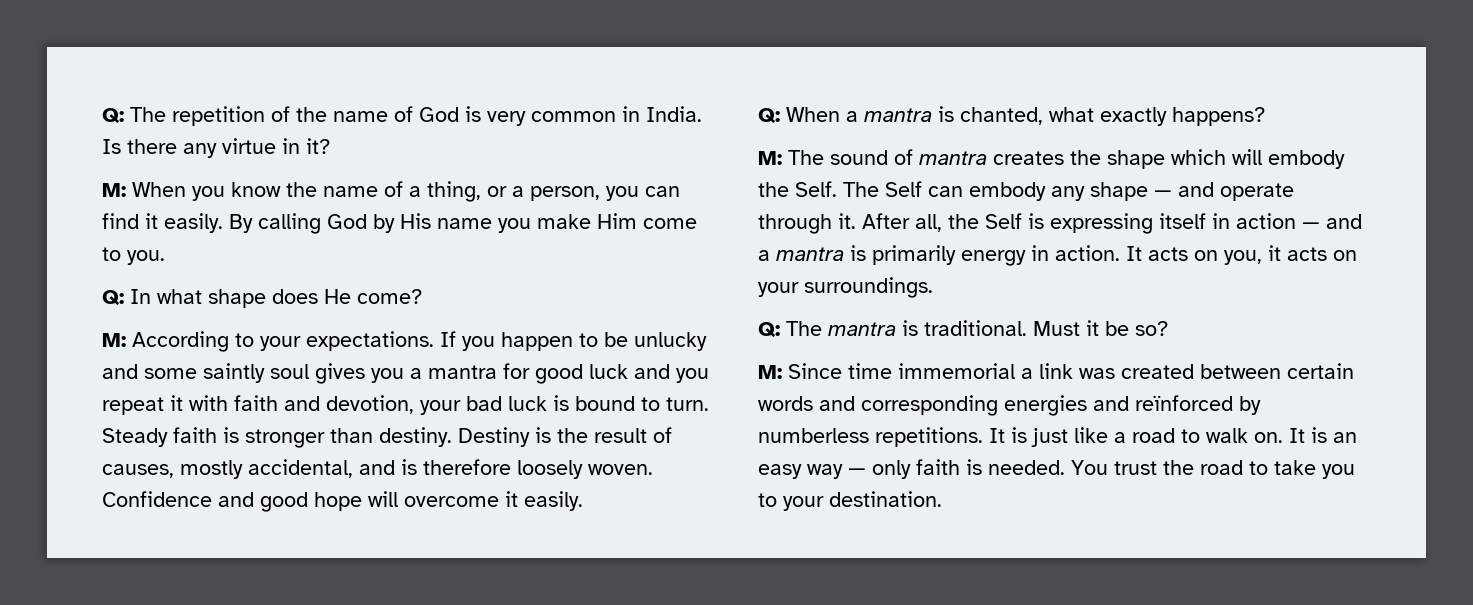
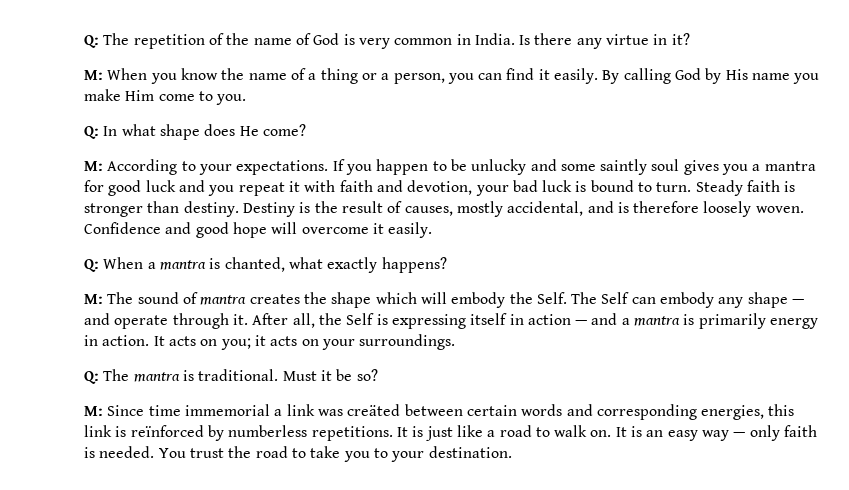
[427,181,481,202] thing, -> [320,68,358,84] thing
[1224,250,1262,265] you, -> [220,338,251,350] you;
[1121,364,1194,379] created -> [347,404,401,416] creäted
[1004,395,1129,416] energies and -> [701,404,795,420] [84,425,127,437] energies, this link is

